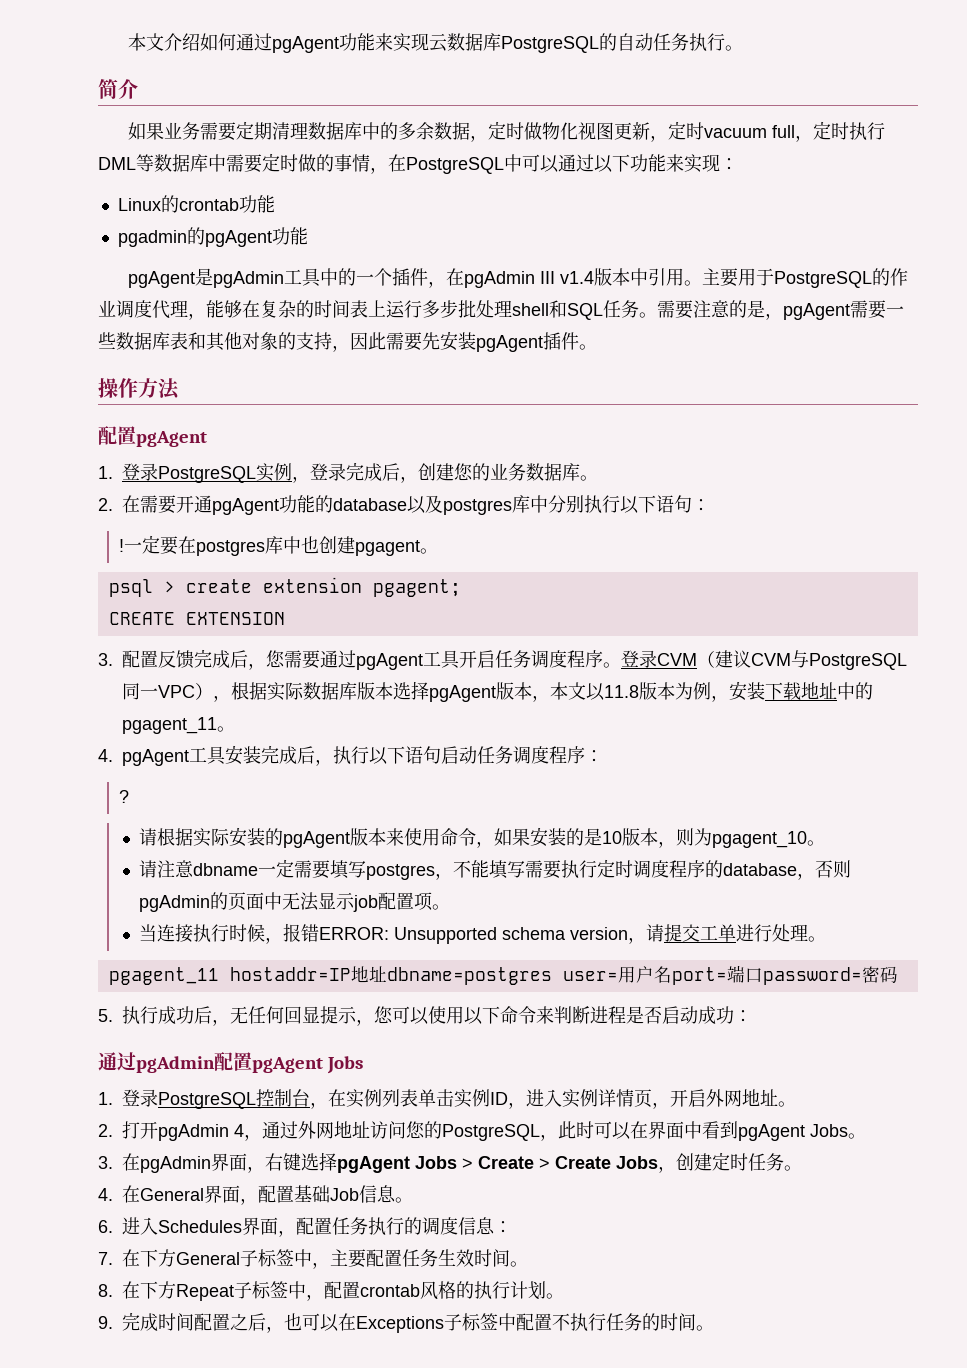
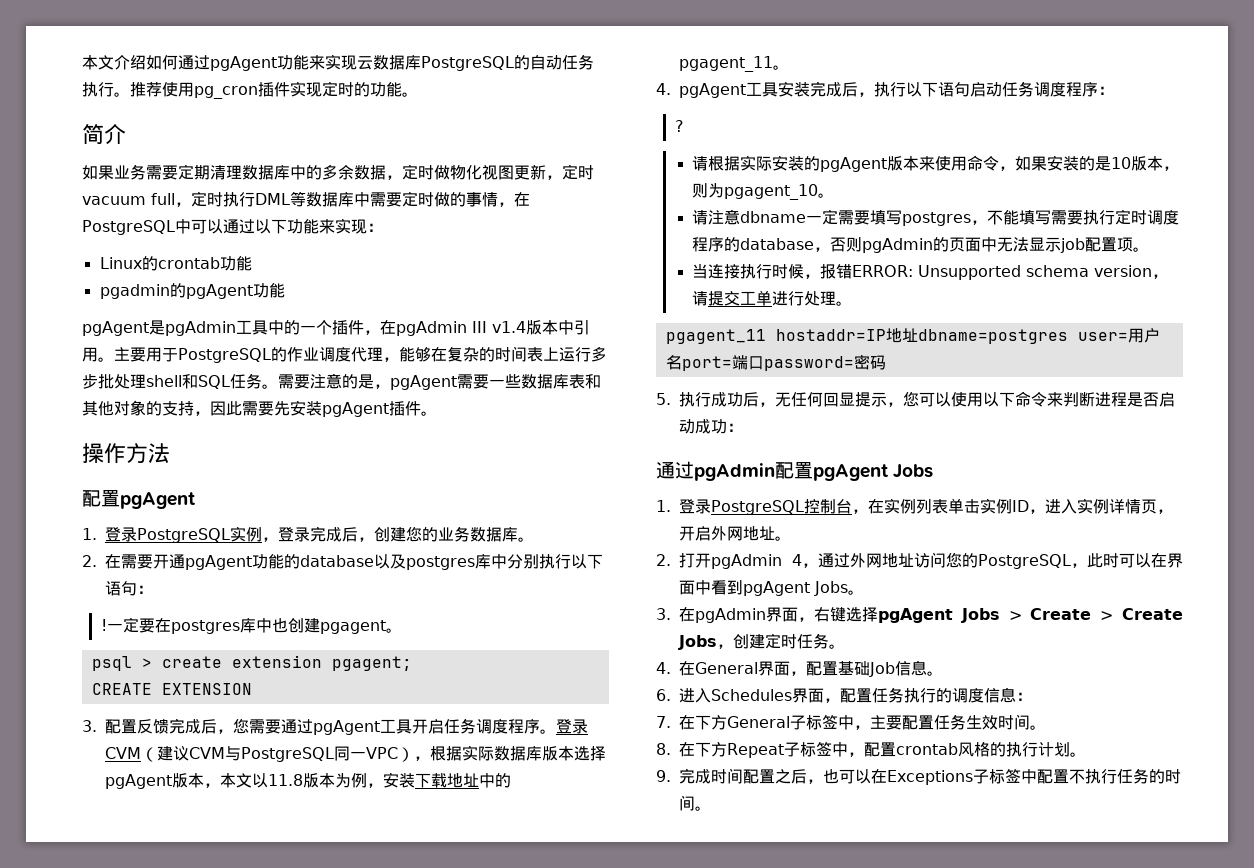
(744, 48) none -> [130,81,418,99] 推荐使用pg_cron插件实现定时的功能。

